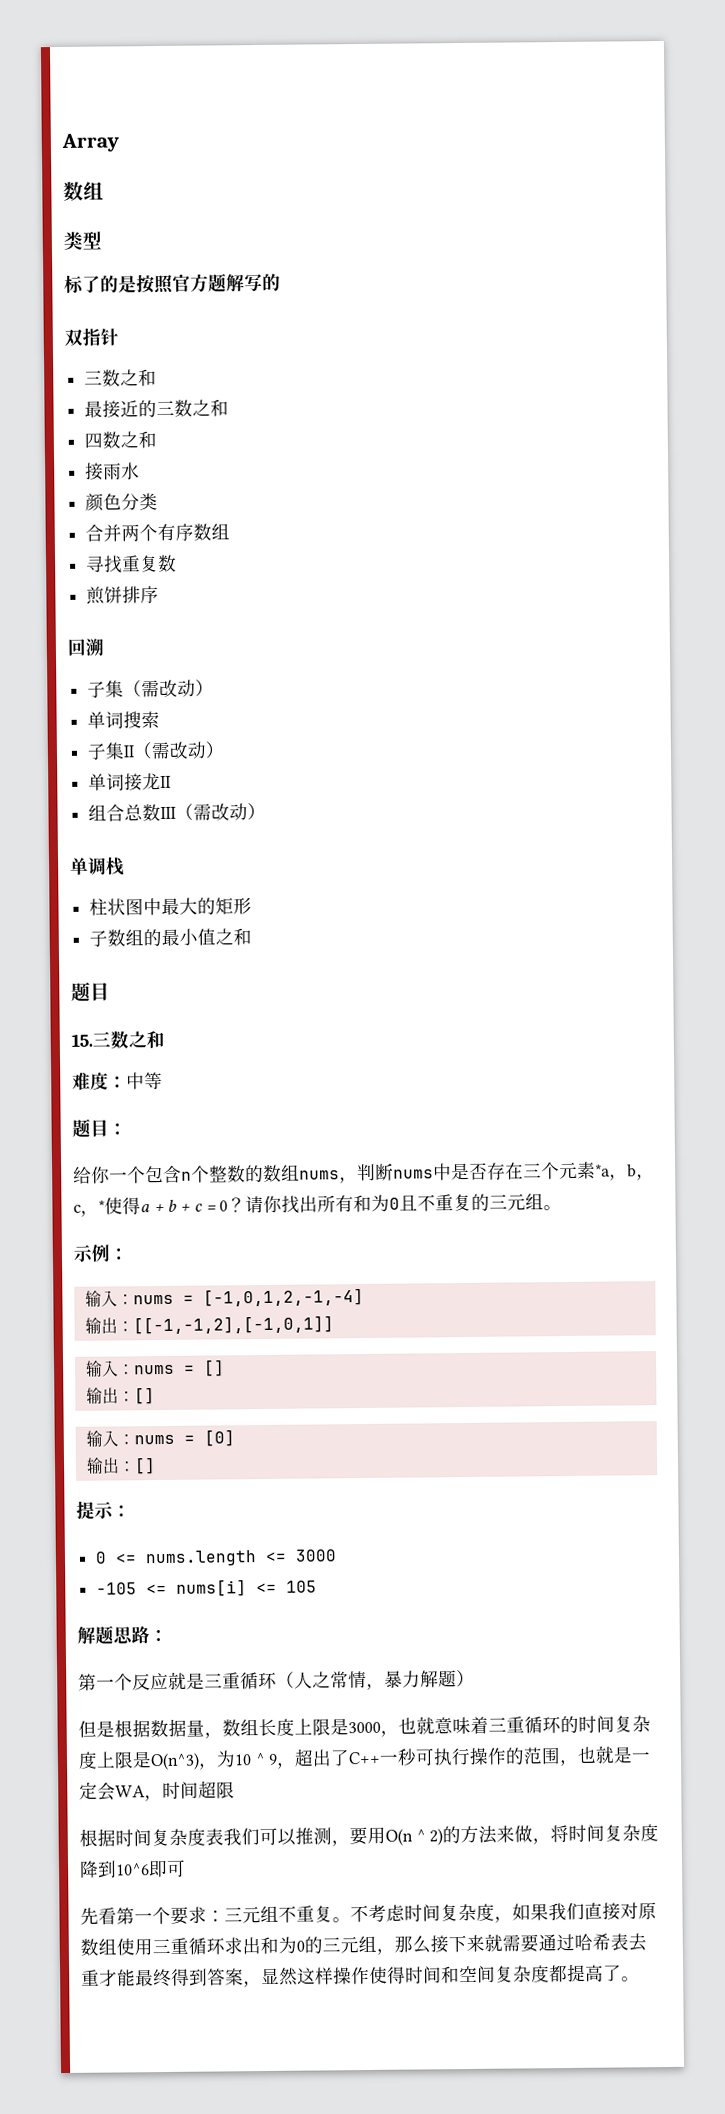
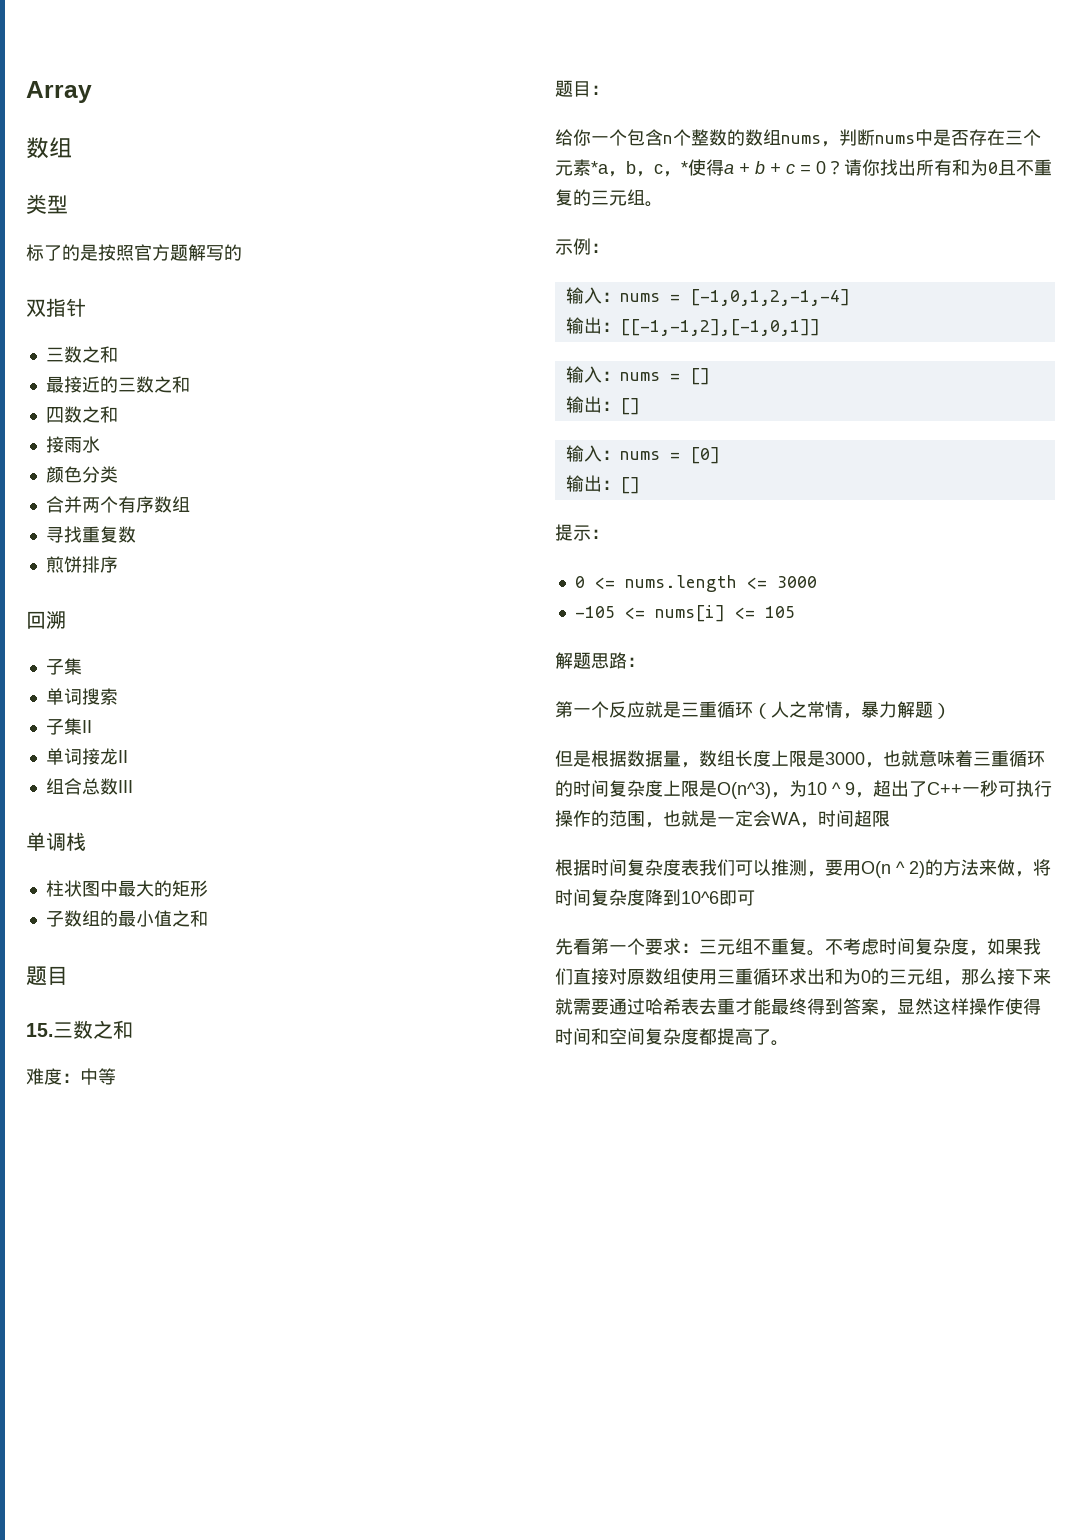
[123,679,215,698] （需改动） -> (82, 666) none
[133,741,226,760] （需改动） -> (92, 726) none
[175,802,267,821] （需改动） -> (133, 786) none

